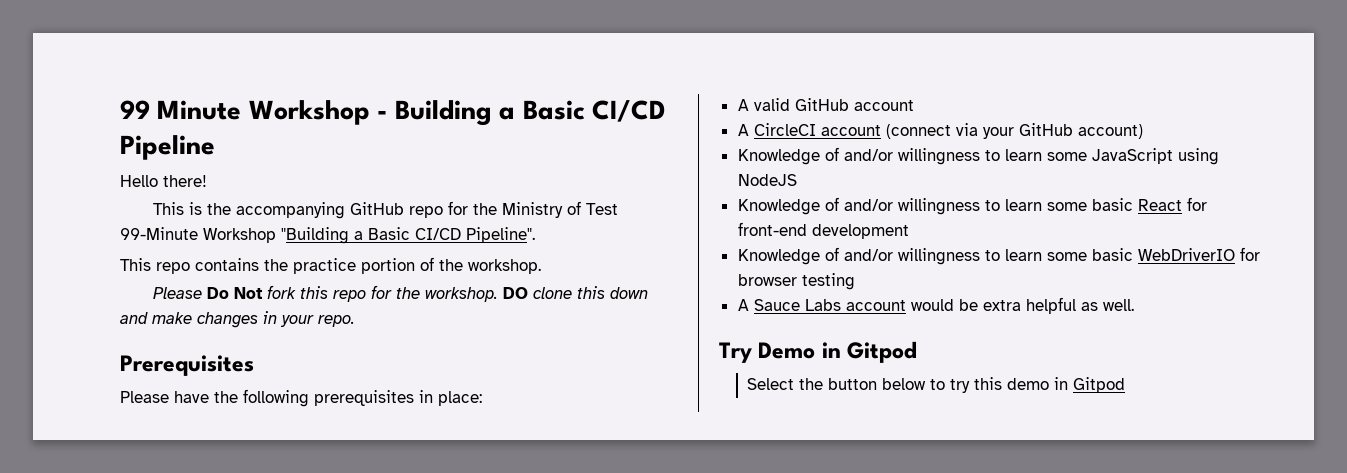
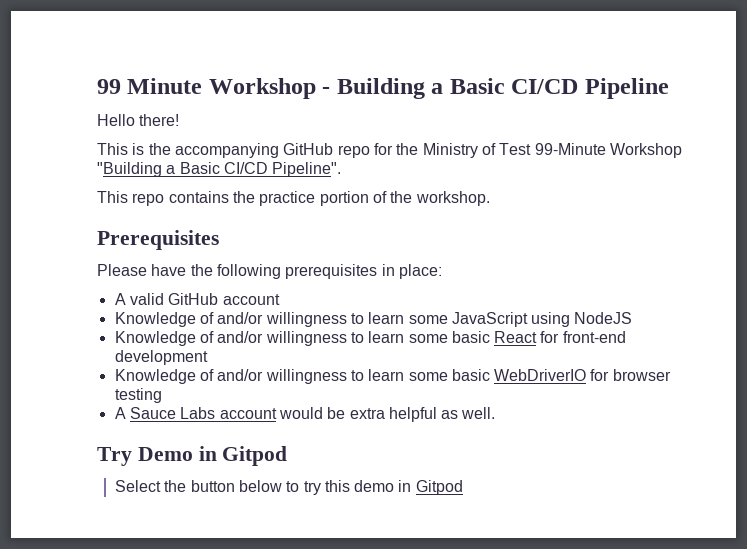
[153,285,649,302] [120,311,355,328] // Please Do Not fork this repo for the workshop. DO clone this down and make changes in your repo. -> (490, 198) none
[737,123,1143,139] // A CircleCI account (connect via your GitHub account) -> (280, 299) none

